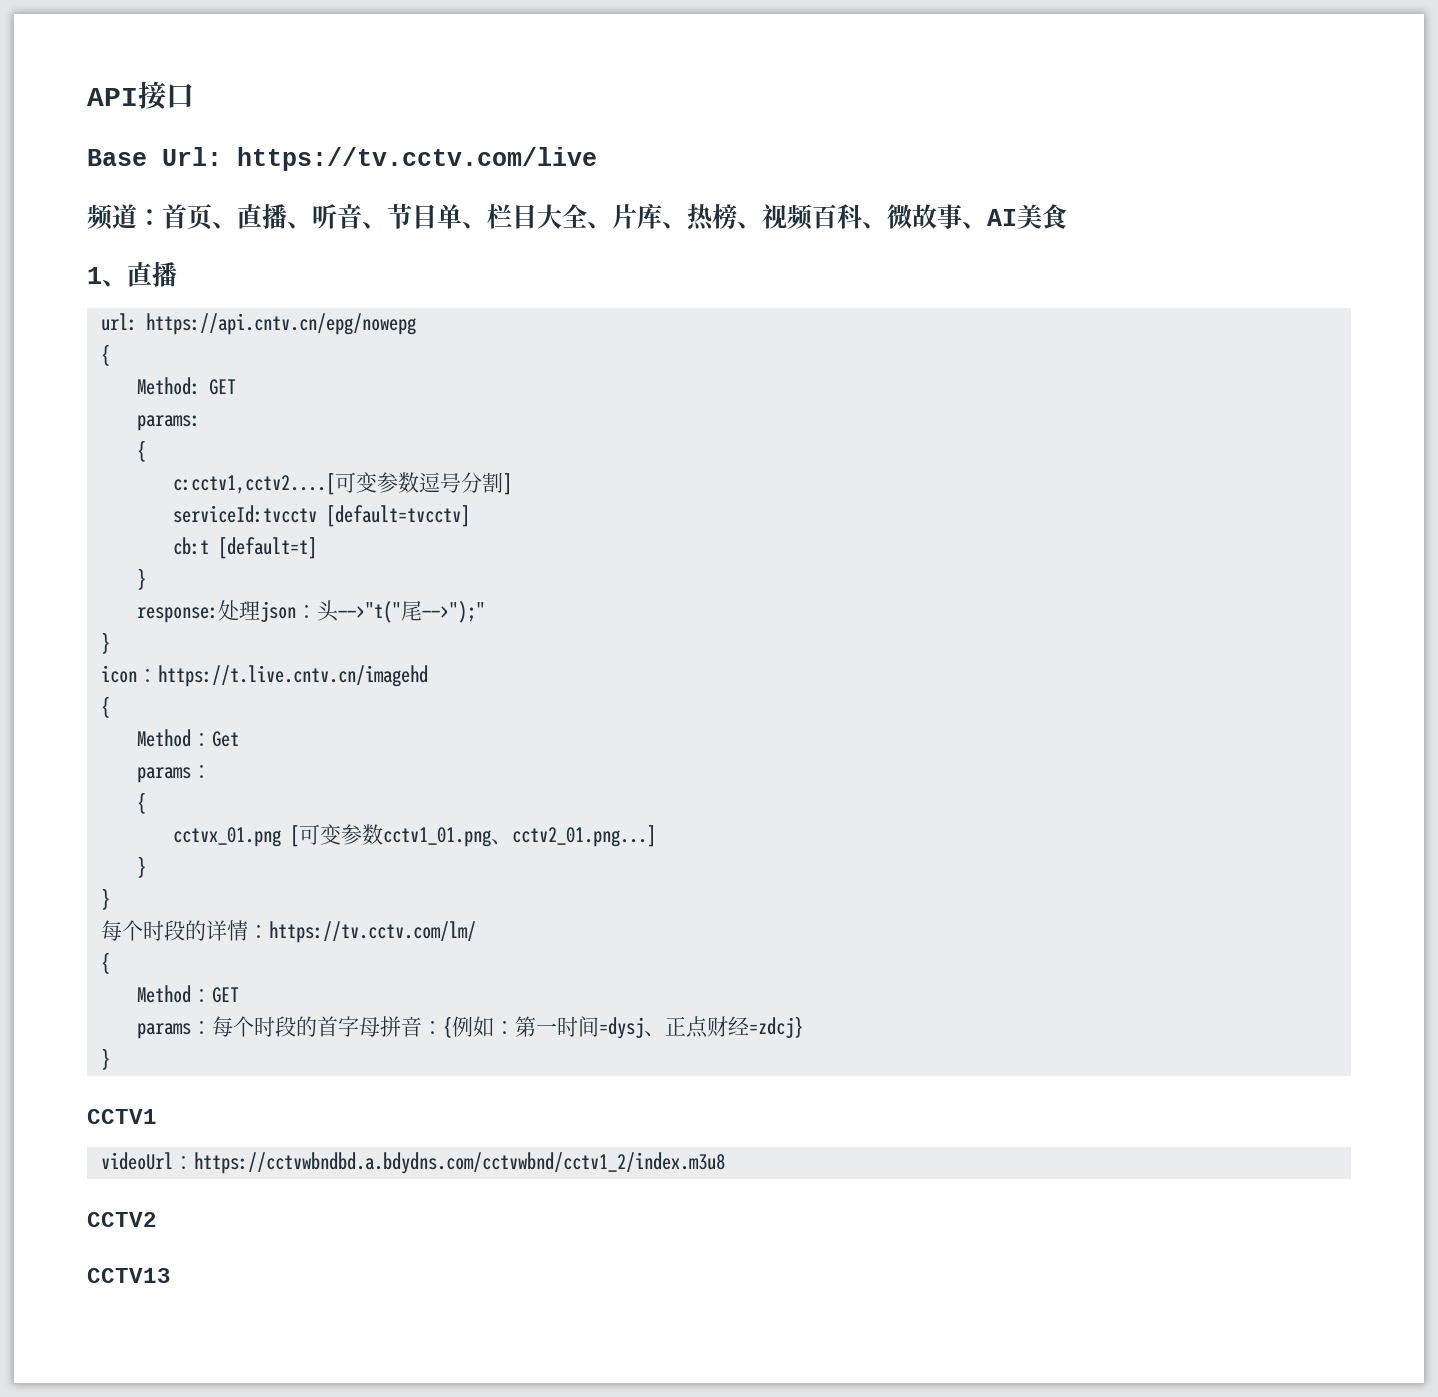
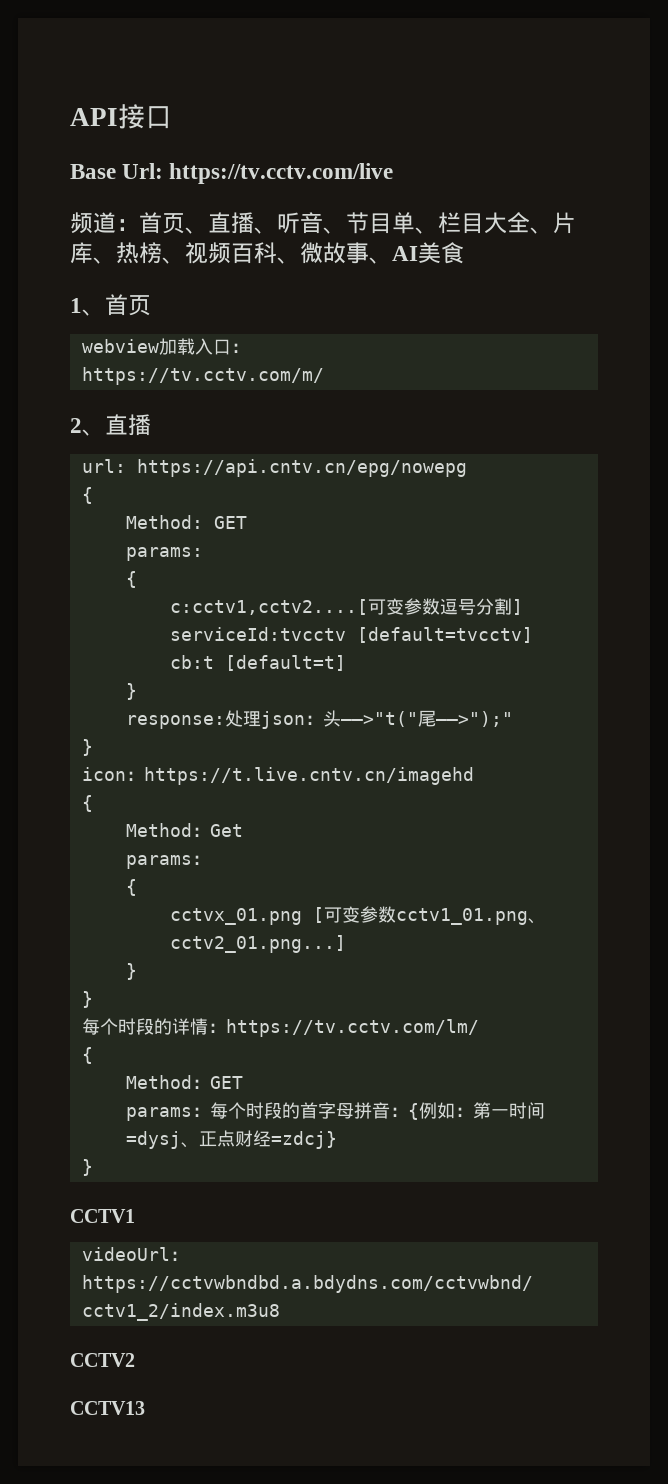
(127, 283) none -> [105,294,151,316] [82,338,249,355] [82,367,324,385] [70,418,105,436] 首页 // webview加载入口： // https://tv.cctv.com/m/ // 2、

